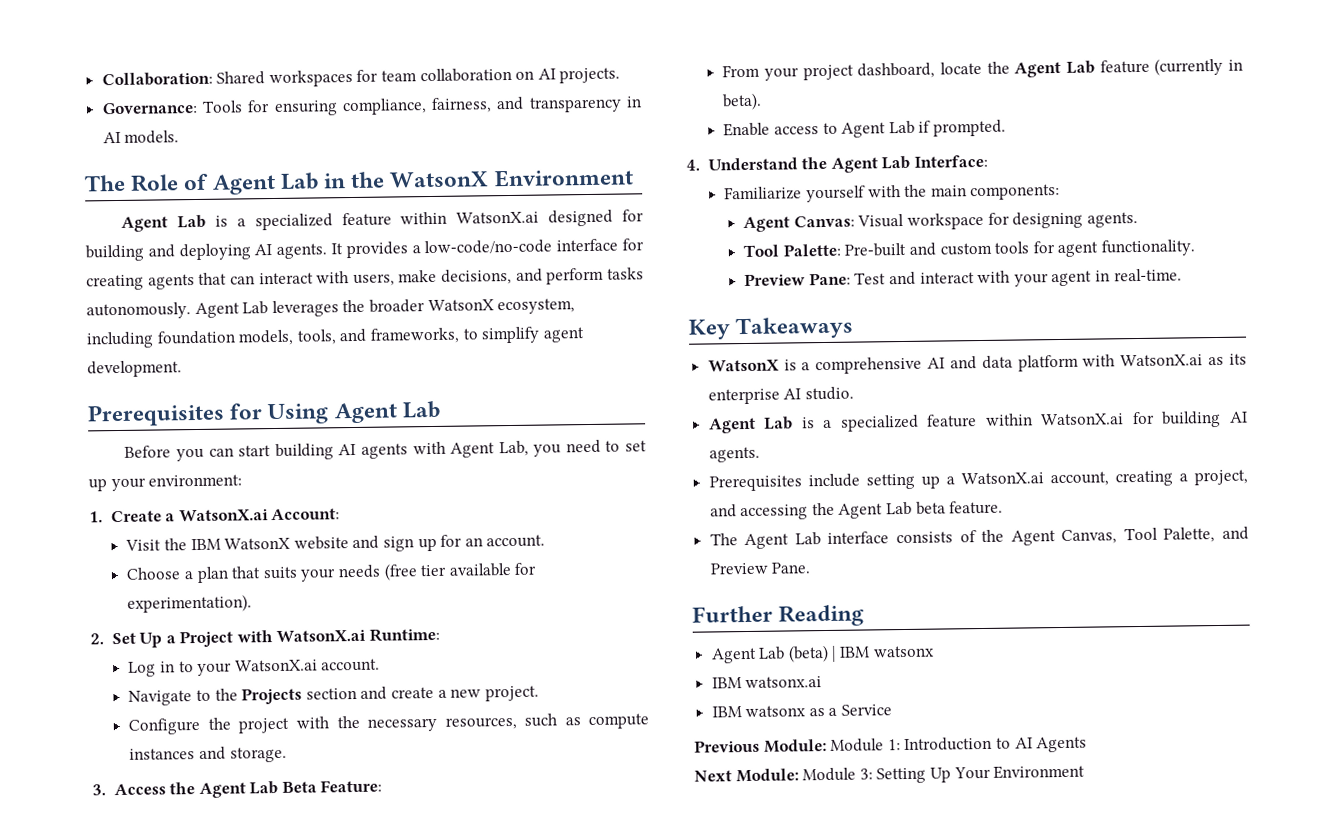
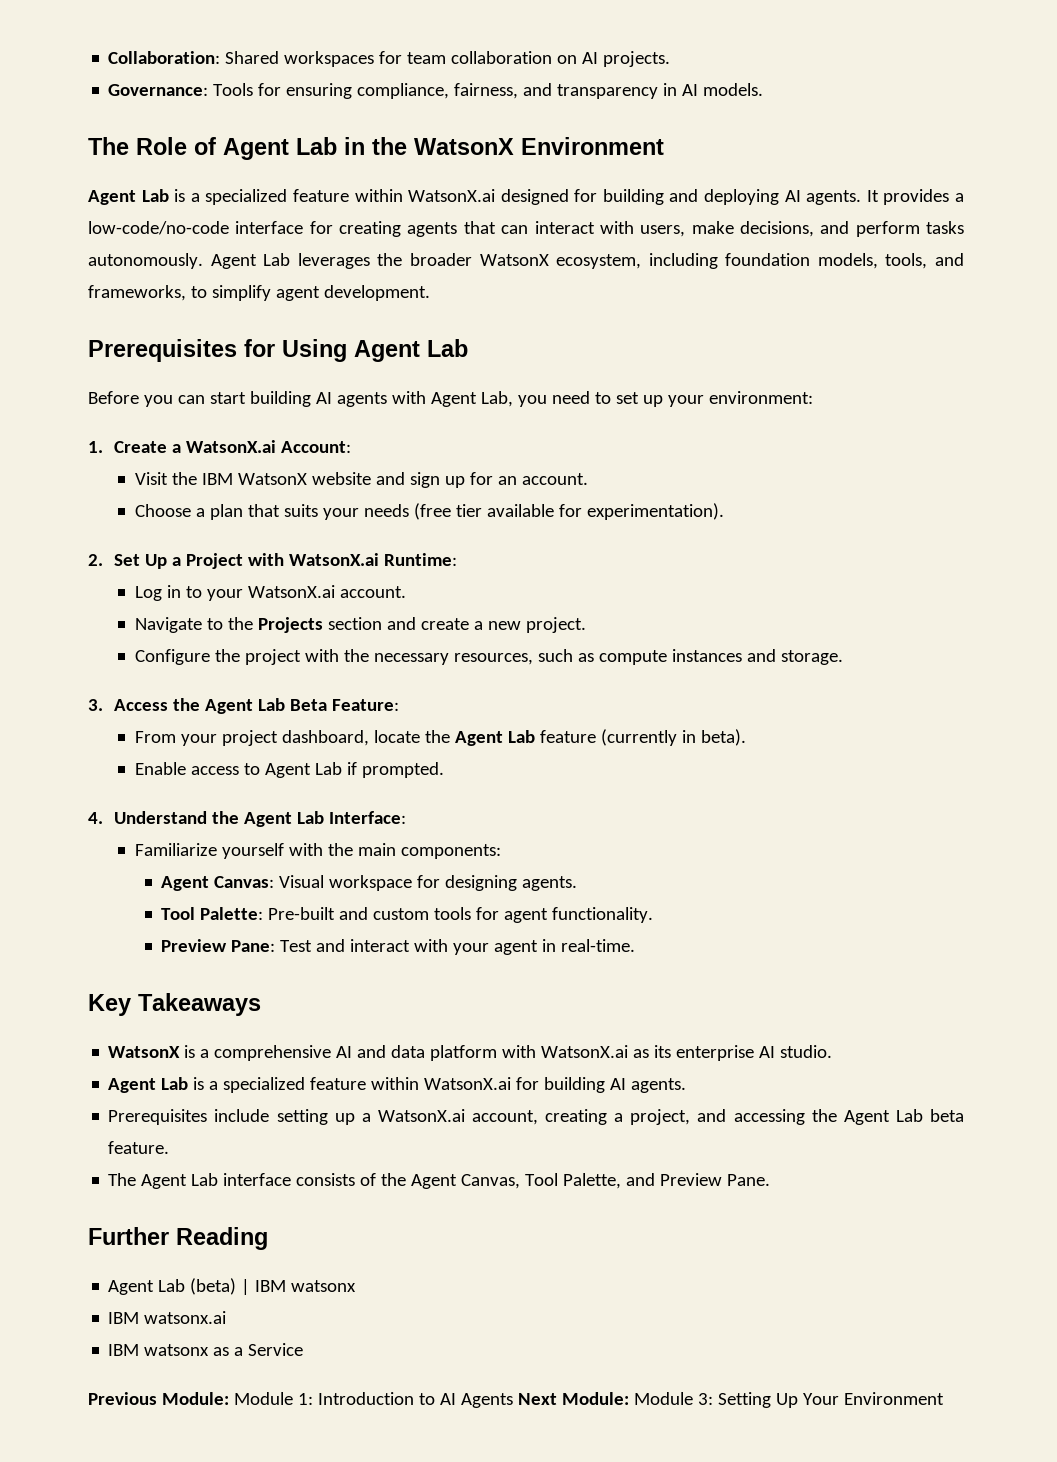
(1088, 744) // -> (513, 1400) none

